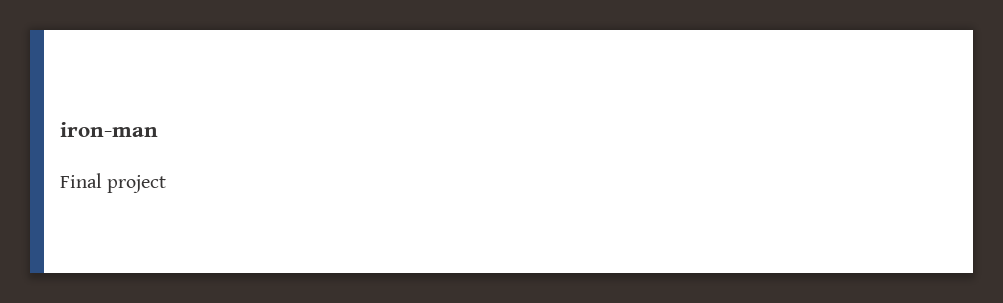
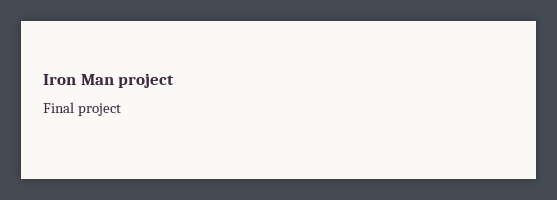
[60,122,158,137] iron-man -> [43,73,175,88] Iron Man project

